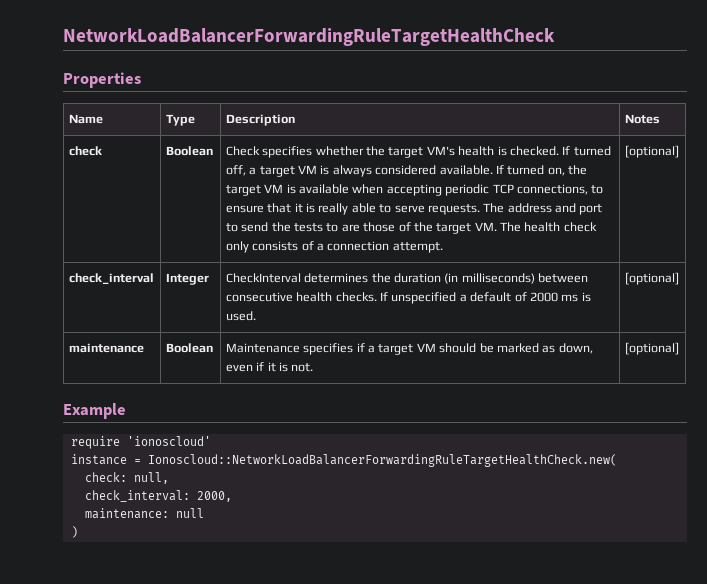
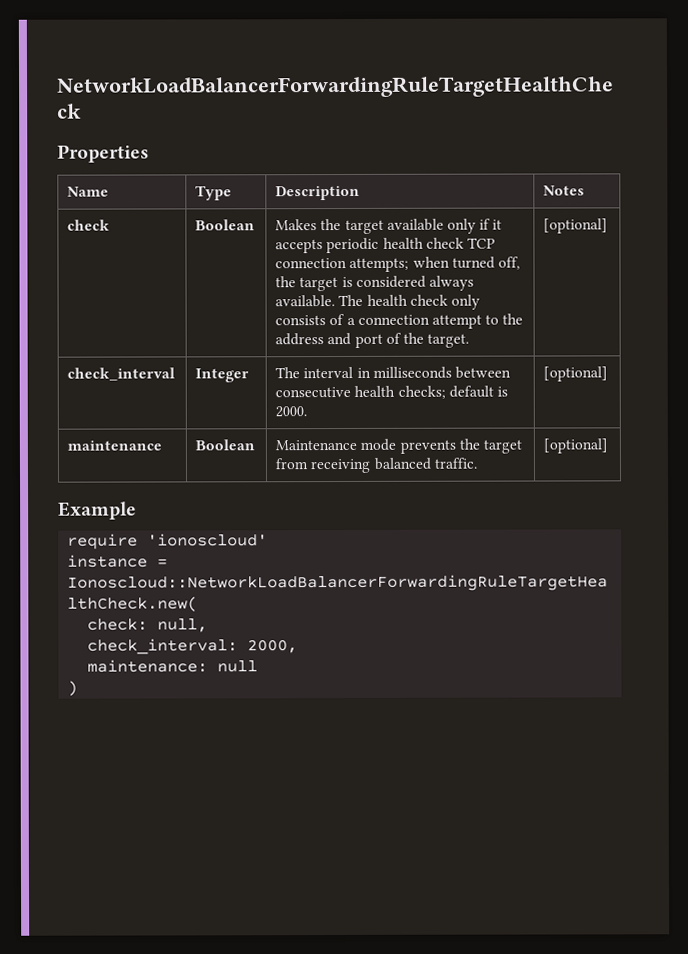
[225,146,611,158] [225,165,588,177] [225,184,604,196] [225,203,603,215] [225,222,497,234] Check specifies whether the target VM's health is checked. If turned off, a target VM is always considered available. If turned on, the target VM is available when accepting periodic TCP connections, to ensure that it is really able to serve requests. The address and port to send the tests to are those of the target VM. -> [275,218,503,234] [275,237,495,254] [275,256,520,272] [275,275,474,292] [275,295,336,308] Makes the target available only if it accepts periodic health check TCP connection attempts; when turned off, the target is considered always available.
[392,242,443,253] [624,145,679,158] [68,273,154,285] [165,273,209,285] [225,273,589,284] [225,292,591,304] [225,311,256,321] [624,272,679,285] [68,343,144,353] [165,343,213,353] [225,343,593,355] [225,362,314,372] attempt. | [optional] // check_interval | Integer | CheckInterval determines the duration (in milliseconds) between consecutive health checks. If unspecified a default of 2000 ms is used. | [optional] // maintenance | Boolean | Maintenance specifies if a target VM should be marked as down, even if it is not. -> [431,313,524,329] [275,332,470,348] [543,218,609,234] [67,367,176,381] [195,368,250,383] [275,366,511,379] [275,385,508,399] [275,406,308,418] [543,366,609,382] [67,440,163,451] [195,439,256,451] [275,438,522,454] [275,457,477,474] attempt to the address and port of the target. | [optional] // check_interval | Integer | The interval in milliseconds between consecutive health checks; default is 2000. | [optional] // maintenance | Boolean | Maintenance mode prevents the target from receiving balanced traffic.

